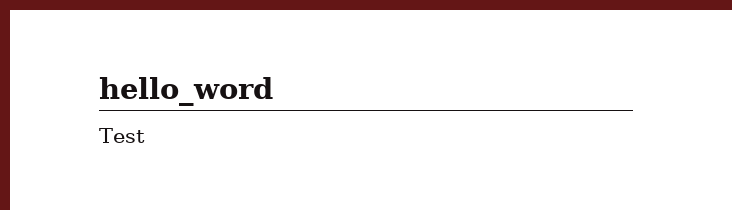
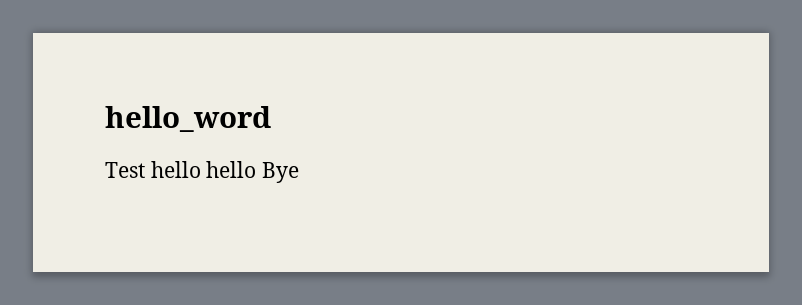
(145, 135) none -> [150,161,300,183] hello hello Bye

